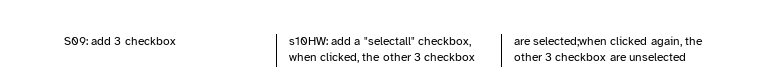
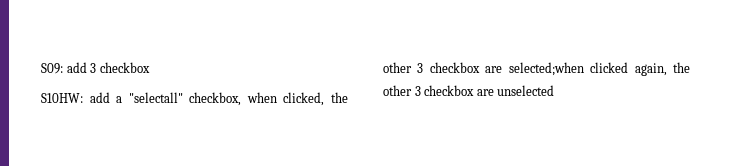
[289,37,328,45] s10HW: -> [41,93,83,103] S10HW:

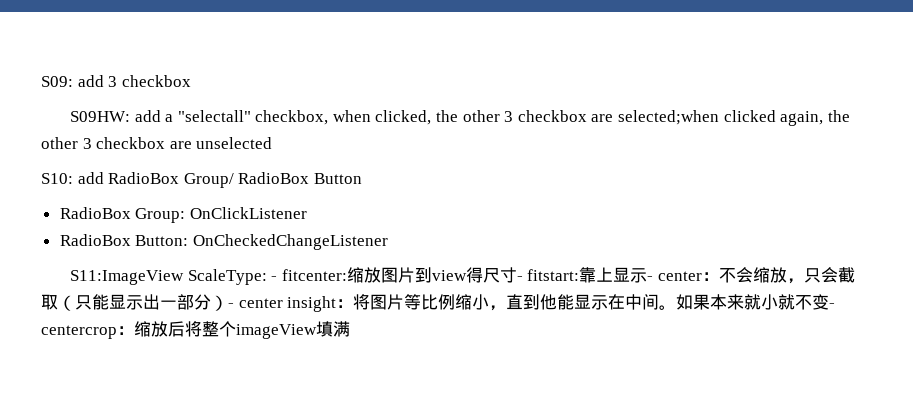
[41,93,83,103] S10HW: -> [69,111,130,122] S09HW:
(555, 90) none -> [41,172,362,188] [59,207,307,223] [59,234,388,250] [69,267,855,285] [41,294,836,312] [41,321,350,339] // S10: add RadioBox Group/ RadioBox Button // RadioBox Group: OnClickListener // RadioBox Button: OnCheckedChangeListener // S11:ImageView ScaleType: - fitcenter:缩放图片到view得尺寸- fitstart:靠上显示- center：不会缩放，只会截取（只能显示出一部分）- center insight：将图片等比例缩小，直到他能显示在中间。如果本来就小就不变- centercrop：缩放后将整个imageView填满

